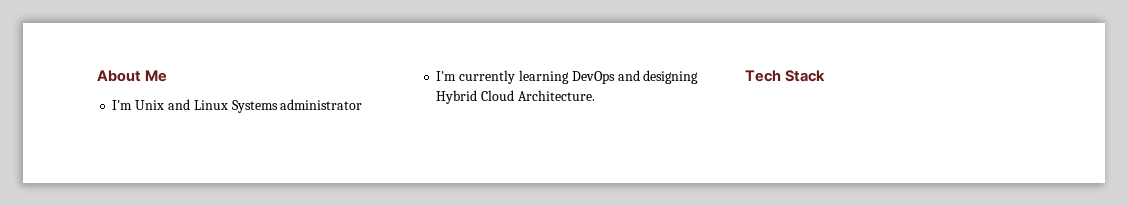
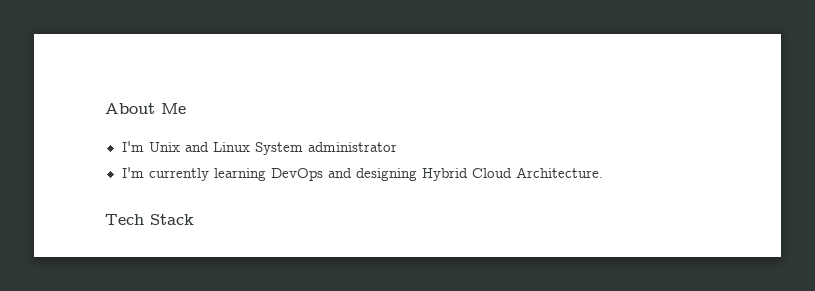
[231,100,278,113] Systems -> [254,142,303,155] System

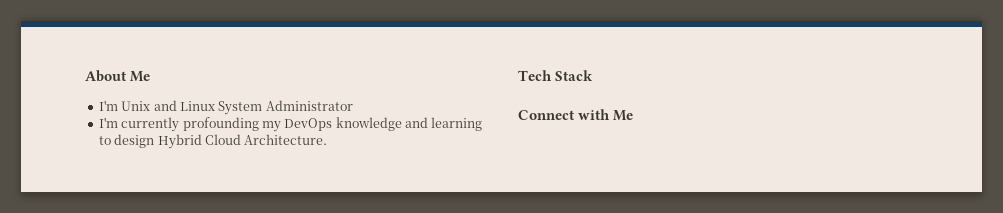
[307,142,397,152] administrator -> [265,100,353,111] Administrator
[213,168,417,181] learning DevOps and designing -> [182,117,483,132] [98,134,155,148] profounding my DevOps knowledge and learning to design
(194, 219) none -> [518,109,634,121] // Connect with Me

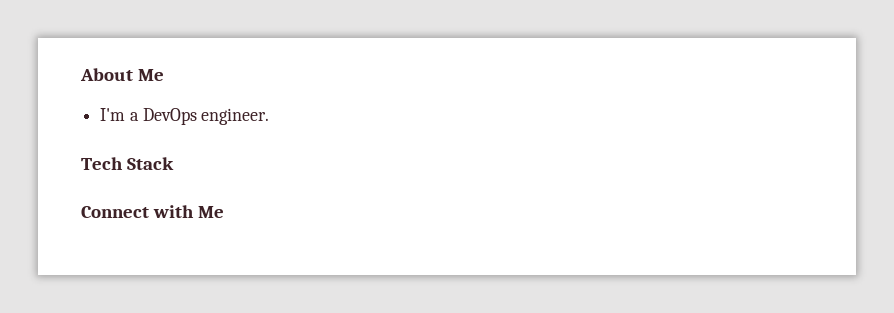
[121,100,353,115] [98,117,483,132] [98,134,328,149] Unix and Linux System Administrator // I'm currently profounding my DevOps knowledge and learning to design Hybrid Cloud Architecture. -> [129,108,270,125] a DevOps engineer.

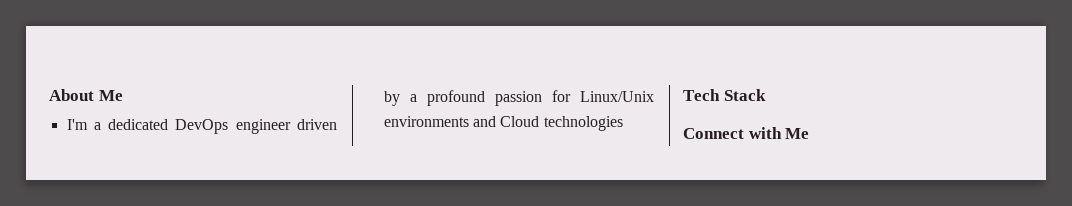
[142,108,270,125] DevOps engineer. -> [108,119,337,134] [383,90,654,106] [383,116,623,131] dedicated DevOps engineer driven by a profound passion for Linux/Unix environments and Cloud technologies

